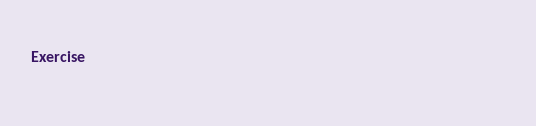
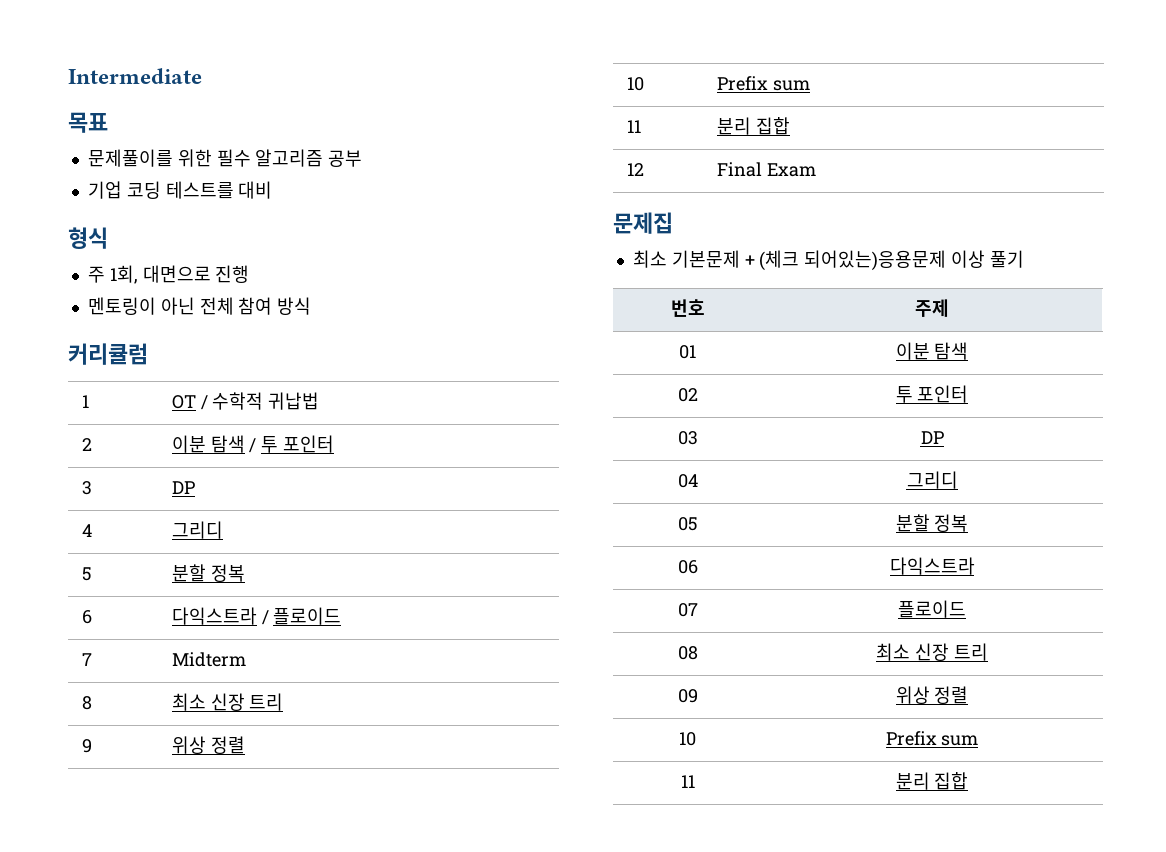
[31,51,85,62] Exercise -> [68,68,202,84] [68,112,108,133] [87,149,363,167] [87,181,273,199] [68,227,108,249] [87,265,250,284] [87,297,312,315] [68,343,148,365] [81,395,89,408] [171,392,320,410] [81,438,92,451] [171,435,335,453] [81,481,92,495] [171,481,195,494] [81,524,92,537] [171,521,223,539] [81,567,92,581] [171,564,245,582] [81,610,92,624] [171,607,342,625] [81,653,92,666] [171,652,246,667] [81,696,92,710] [171,693,284,711] [81,739,92,753] [171,736,245,754] [626,77,644,91] [716,76,810,91] [626,120,641,133] [716,117,790,135] [626,163,644,176] [716,162,816,177] [613,212,673,234] [632,250,1024,271] [670,299,705,317] [915,299,949,317] [679,345,696,359] [895,342,969,360] [677,388,698,402] [895,385,969,403] [677,431,698,445] [920,431,944,444] [677,474,698,488] [906,471,958,489] [677,517,698,531] [895,514,969,532] [677,560,698,574] [889,557,975,575] [677,603,698,617] [898,600,966,618] [677,646,698,660] [876,643,988,661] [677,689,698,703] [895,686,969,704] [679,732,696,746] [885,731,979,746] [680,775,695,788] [895,772,969,790] Intermediate // 목표 // 문제풀이를 위한 필수 알고리즘 공부 // 기업 코딩 테스트를 대비 // 형식 // 주 1회, 대면으로 진행 // 멘토링이 아닌 전체 참여 방식 // 커리큘럼 // 1 | OT / 수학적 귀납법 // 2 | 이분 탐색 / 투 포인터 // 3 | DP // 4 | 그리디 // 5 | 분할 정복 // 6 | 다익스트라 / 플로이드 // 7 | Midterm // 8 | 최소 신장 트리 // 9 | 위상 정렬 // 10 | Prefix sum // 11 | 분리 집합 // 12 | Final Exam // 문제집 // 최소 기본문제 + (체크 되어있는)응용문제 이상 풀기 // 번호 | 주제 // 01 | 이분 탐색 // 02 | 투 포인터 // 03 | DP // 04 | 그리디 // 05 | 분할 정복 // 06 | 다익스트라 // 07 | 플로이드 // 08 | 최소 신장 트리 // 09 | 위상 정렬 // 10 | Prefix sum // 11 | 분리 집합

